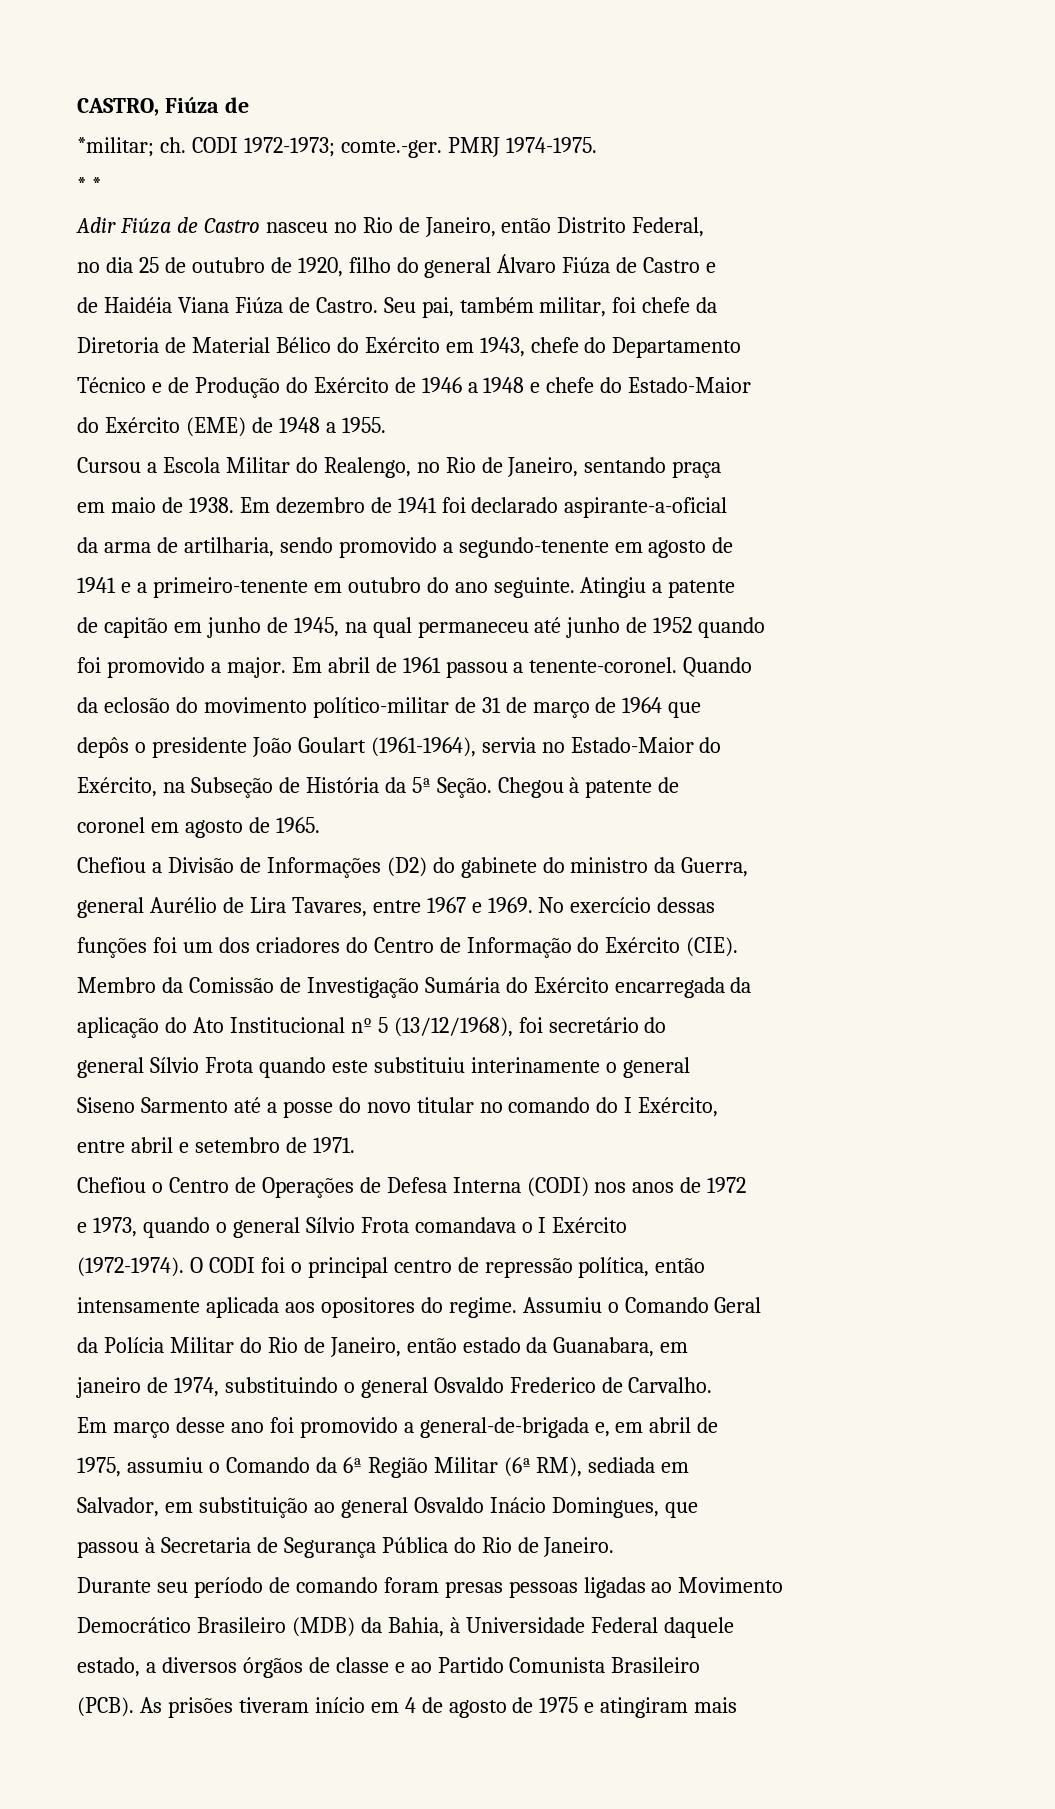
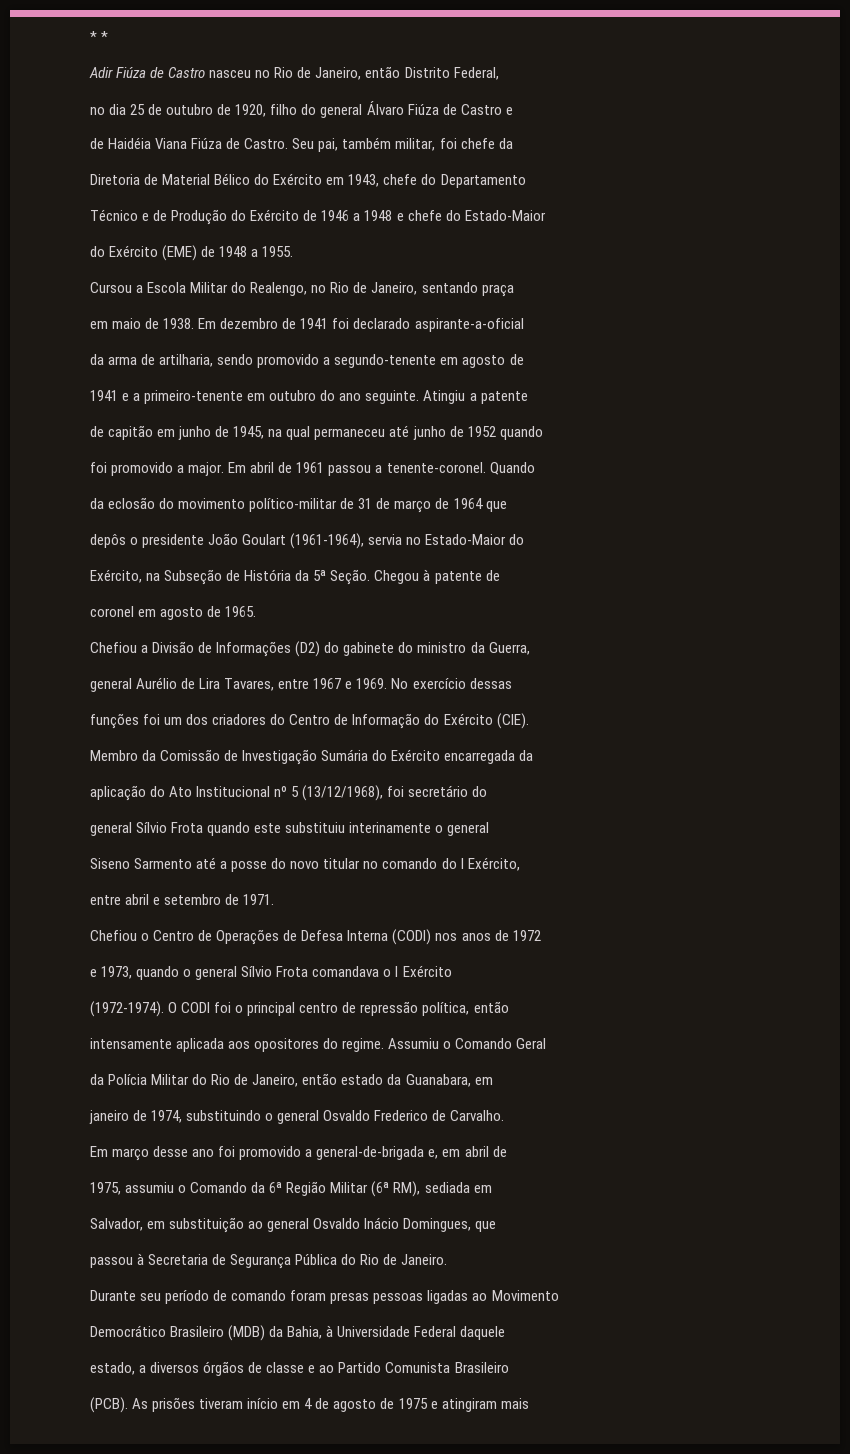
[77,97,249,116] [77,137,597,158] CASTRO, Fiúza de // *militar; ch. CODI 1972-1973; comte.-ger. PMRJ 1974-1975. // -> (90, 36) none

